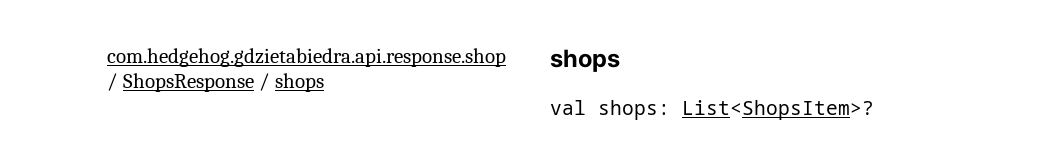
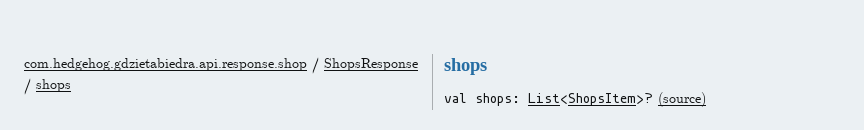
(874, 110) none -> [658,92,706,107] (source)

